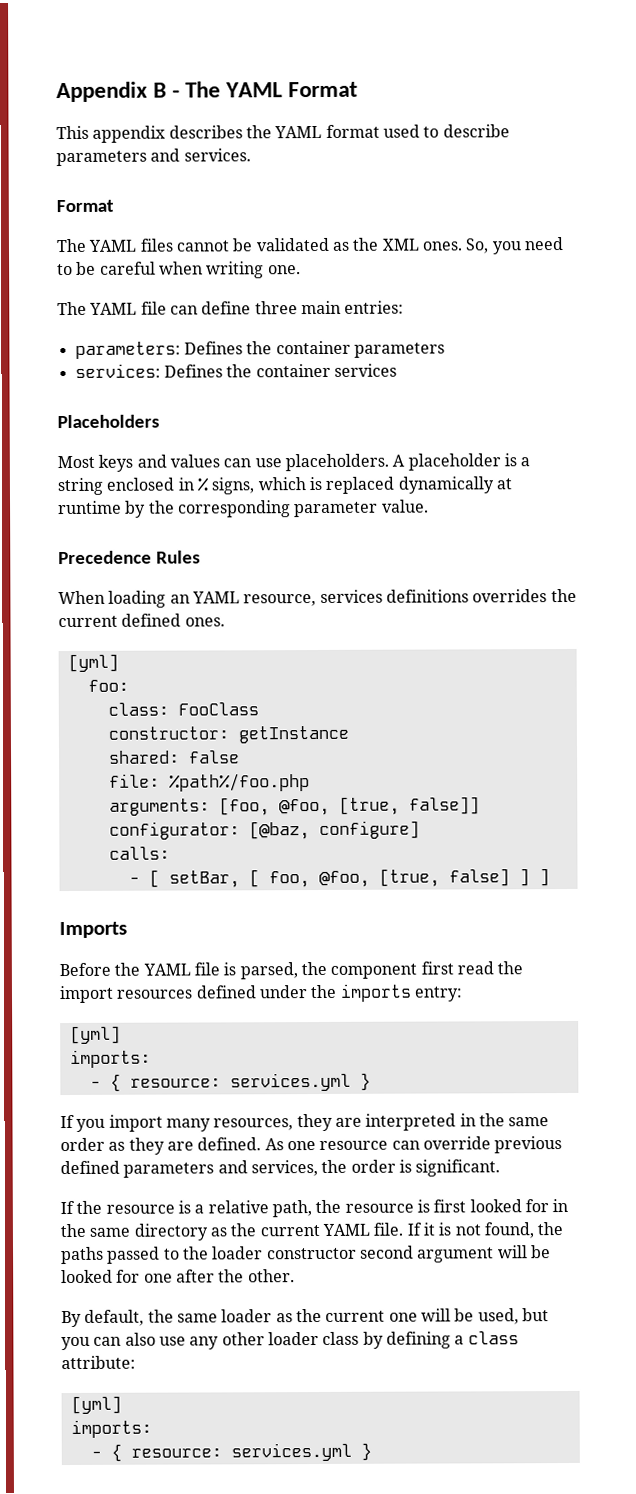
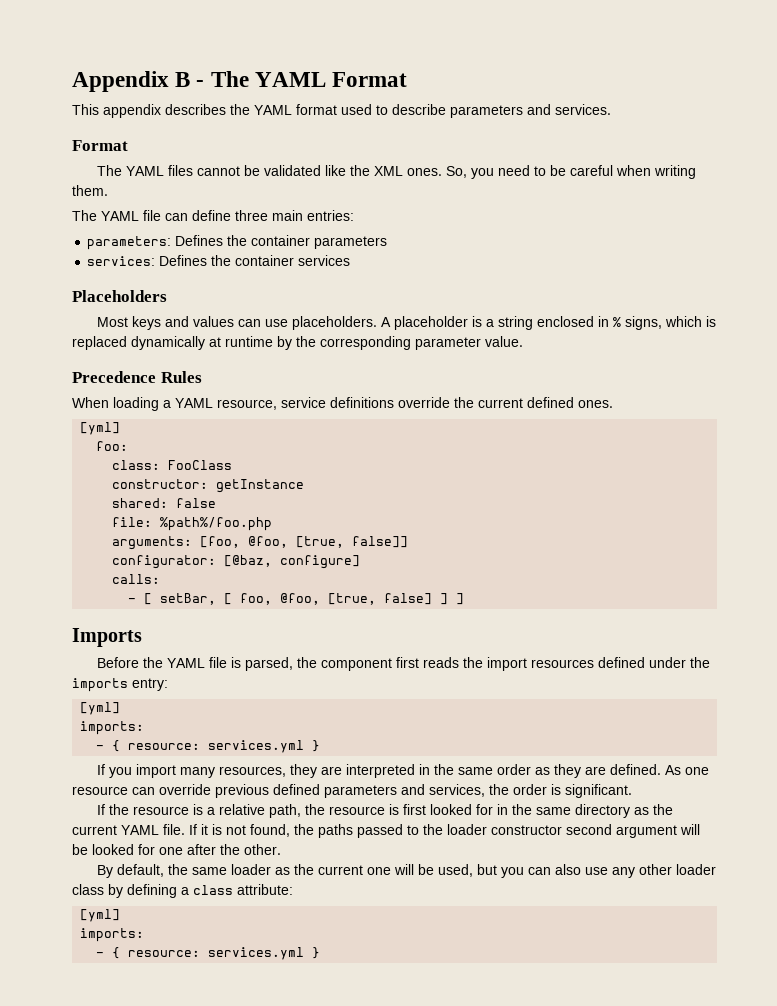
[331,241,350,251] as -> [325,165,347,176] like
[267,265,301,275] one. -> [72,185,108,196] them.
[169,594,190,604] an -> [163,400,171,408] a
[319,589,548,603] services definitions overrides -> [281,397,450,408] service definitions override
[456,961,494,975] read -> [423,657,460,668] reads

